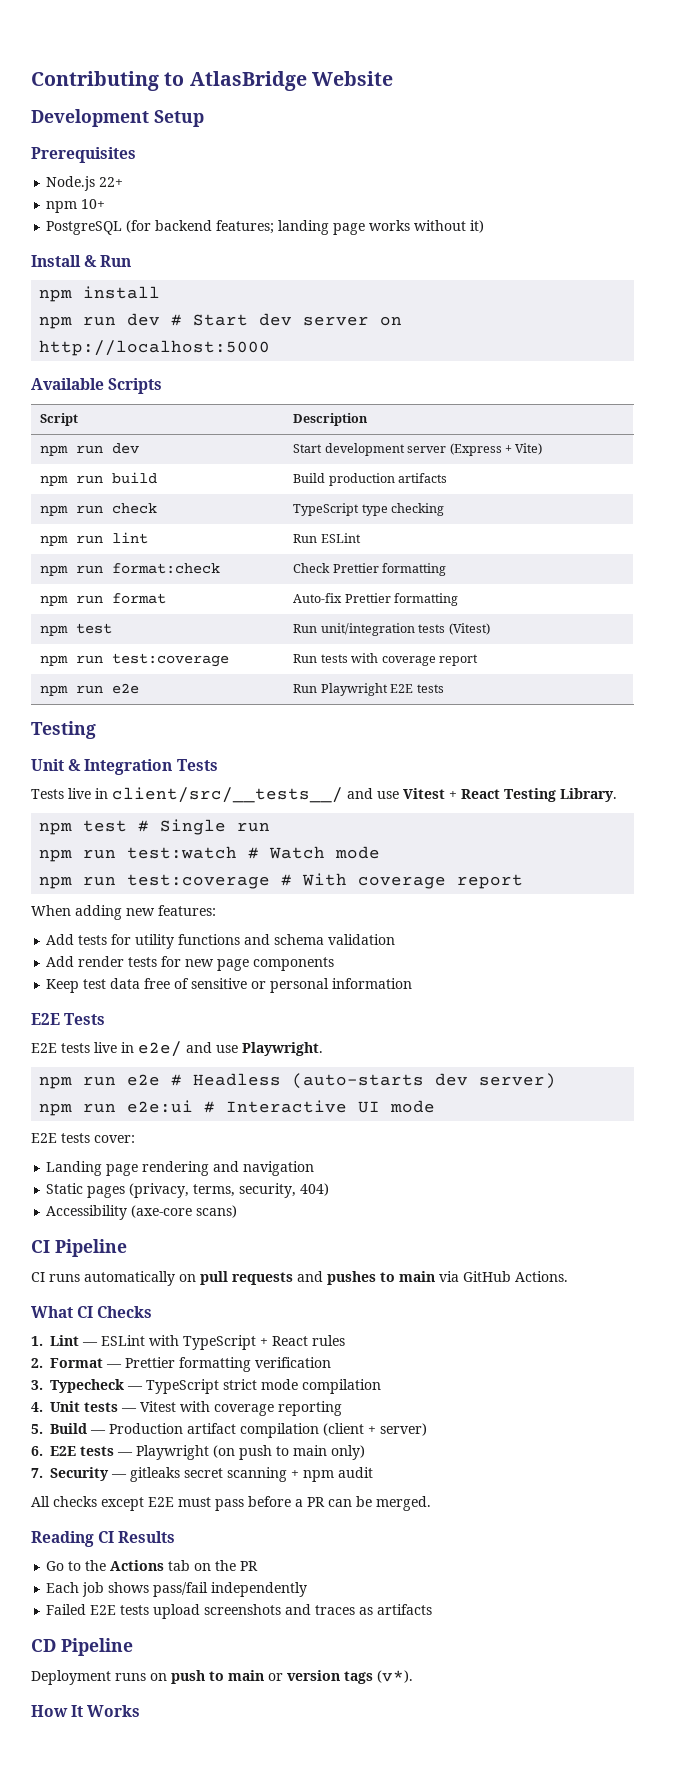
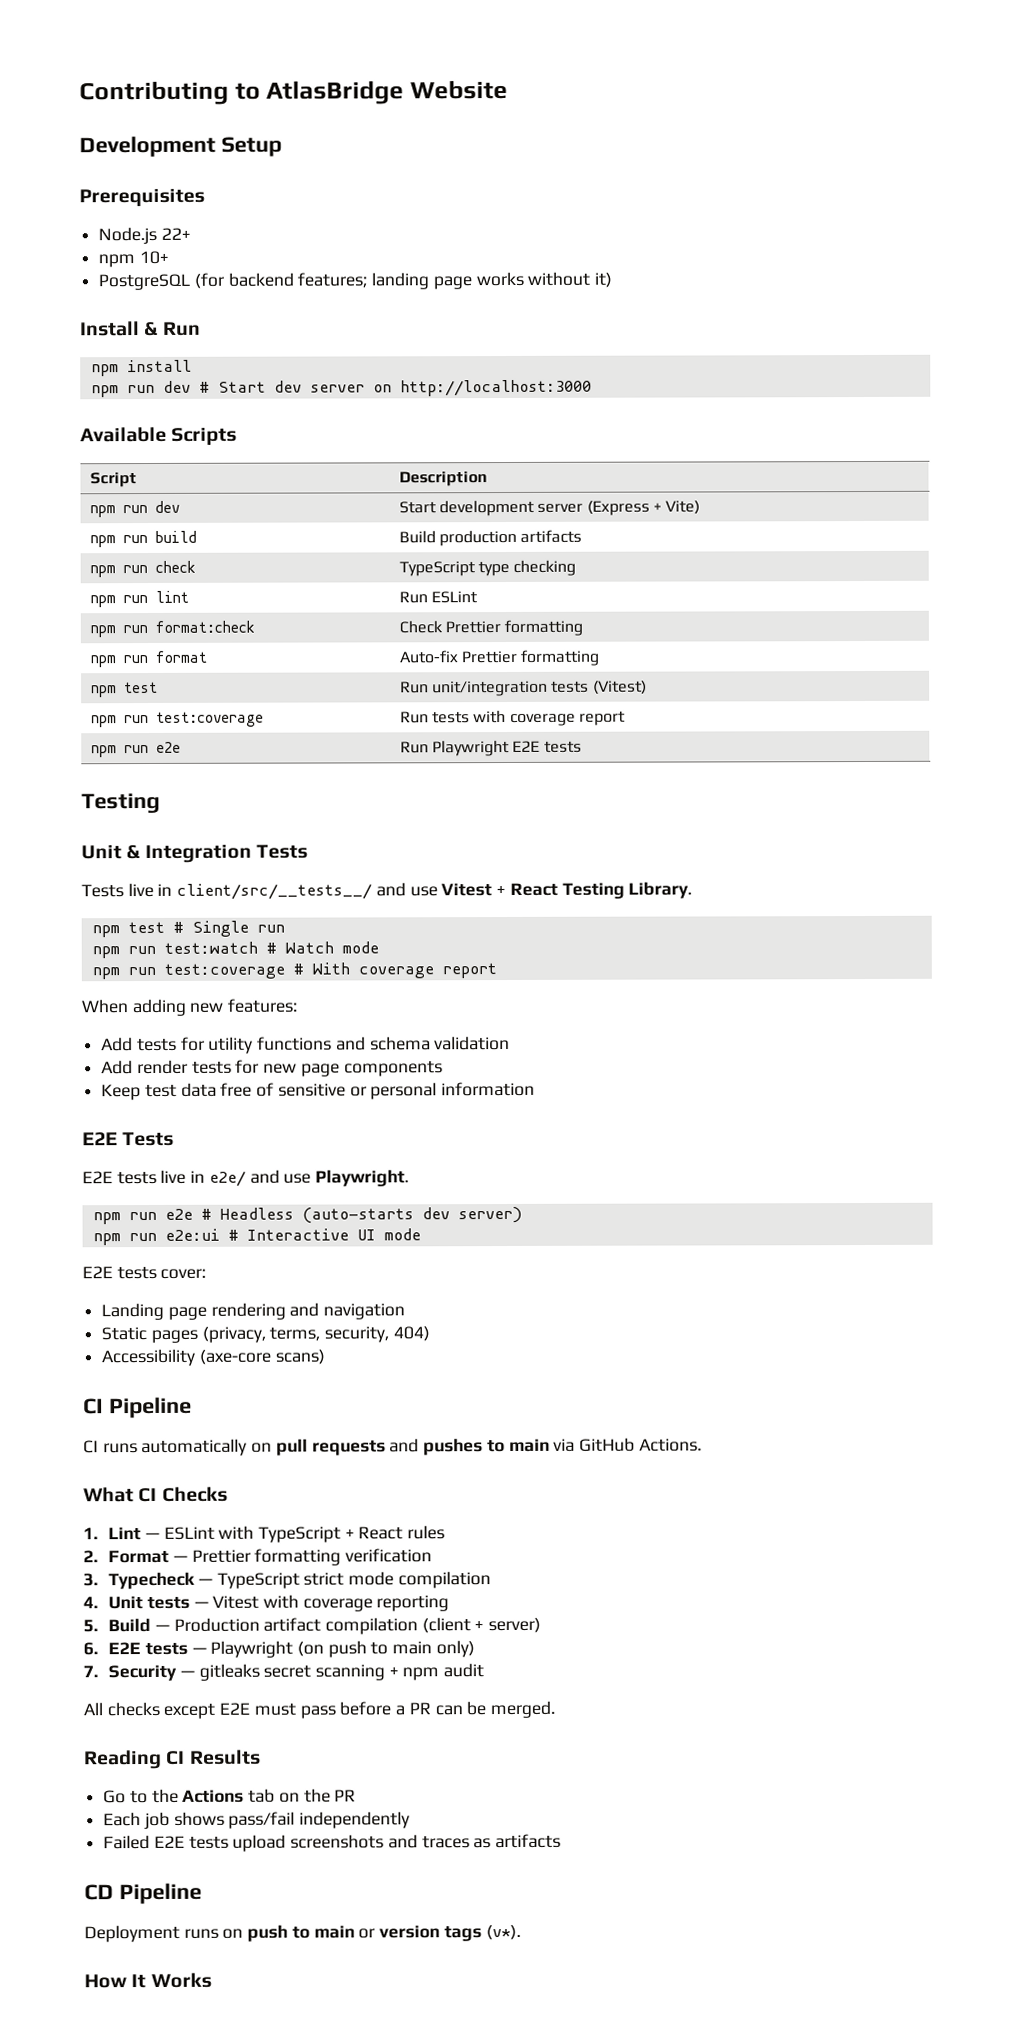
[39,340,271,356] http://localhost:5000 -> [399,379,592,397] http://localhost:3000

